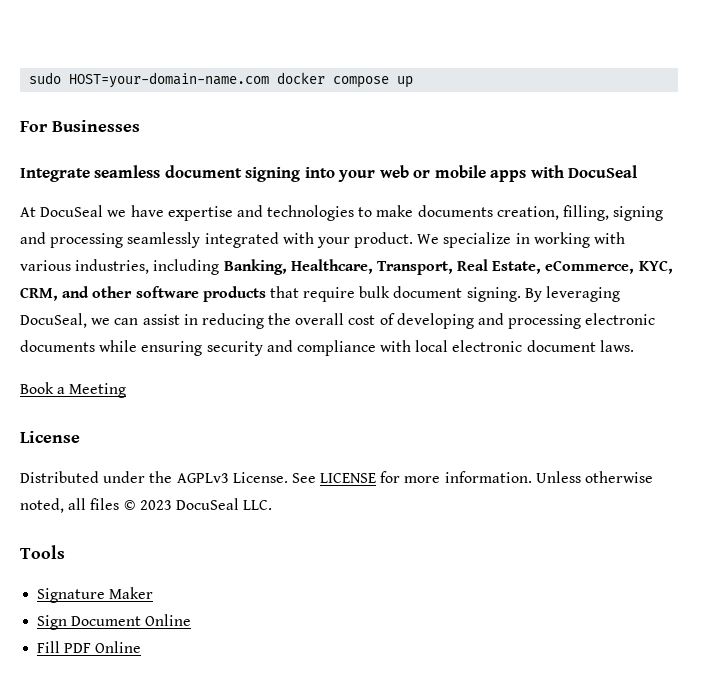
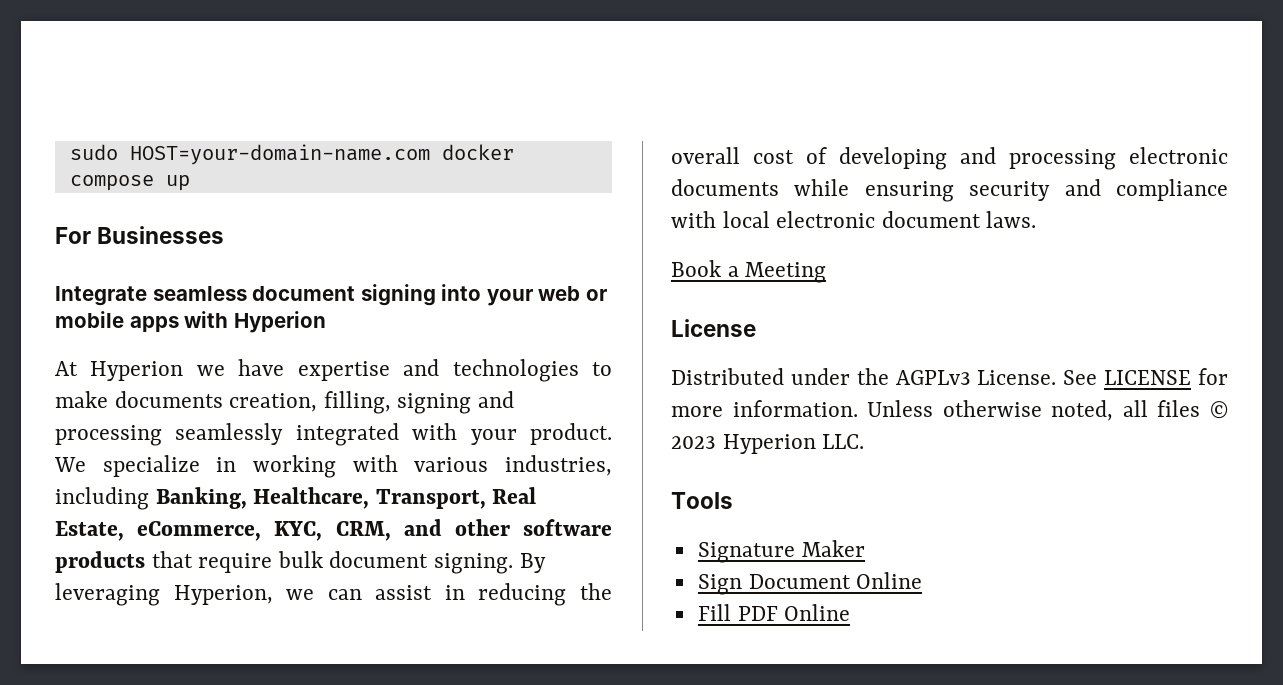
[568,165,638,178] DocuSeal -> [233,311,326,333] Hyperion
[40,205,104,217] DocuSeal -> [90,361,184,381] Hyperion
[20,313,87,328] DocuSeal, -> [173,585,273,605] Hyperion,
[175,498,239,510] DocuSeal -> [722,434,816,454] Hyperion

